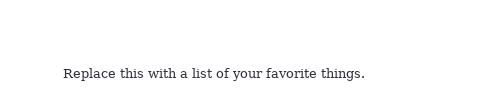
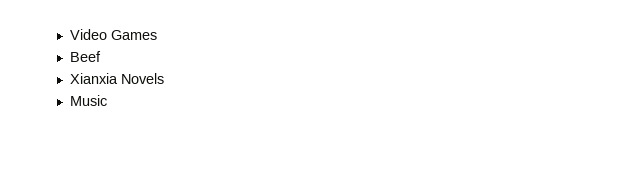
[63,68,365,81] Replace this with a list of your favorite things. -> [69,29,157,40] [69,51,101,62] [69,73,164,84] [69,95,107,106] Video Games // Beef // Xianxia Novels // Music

